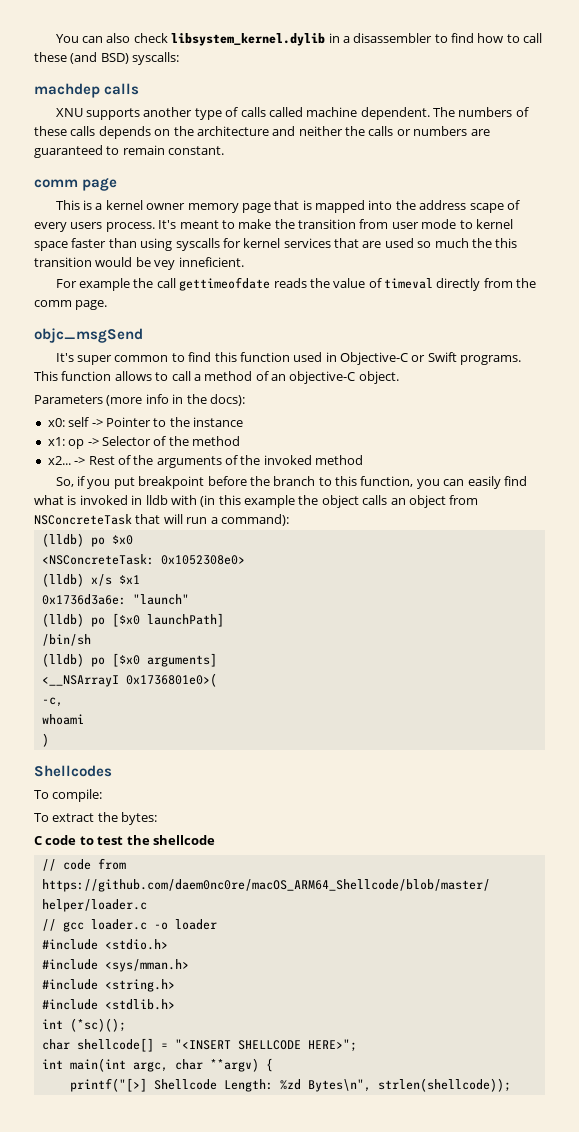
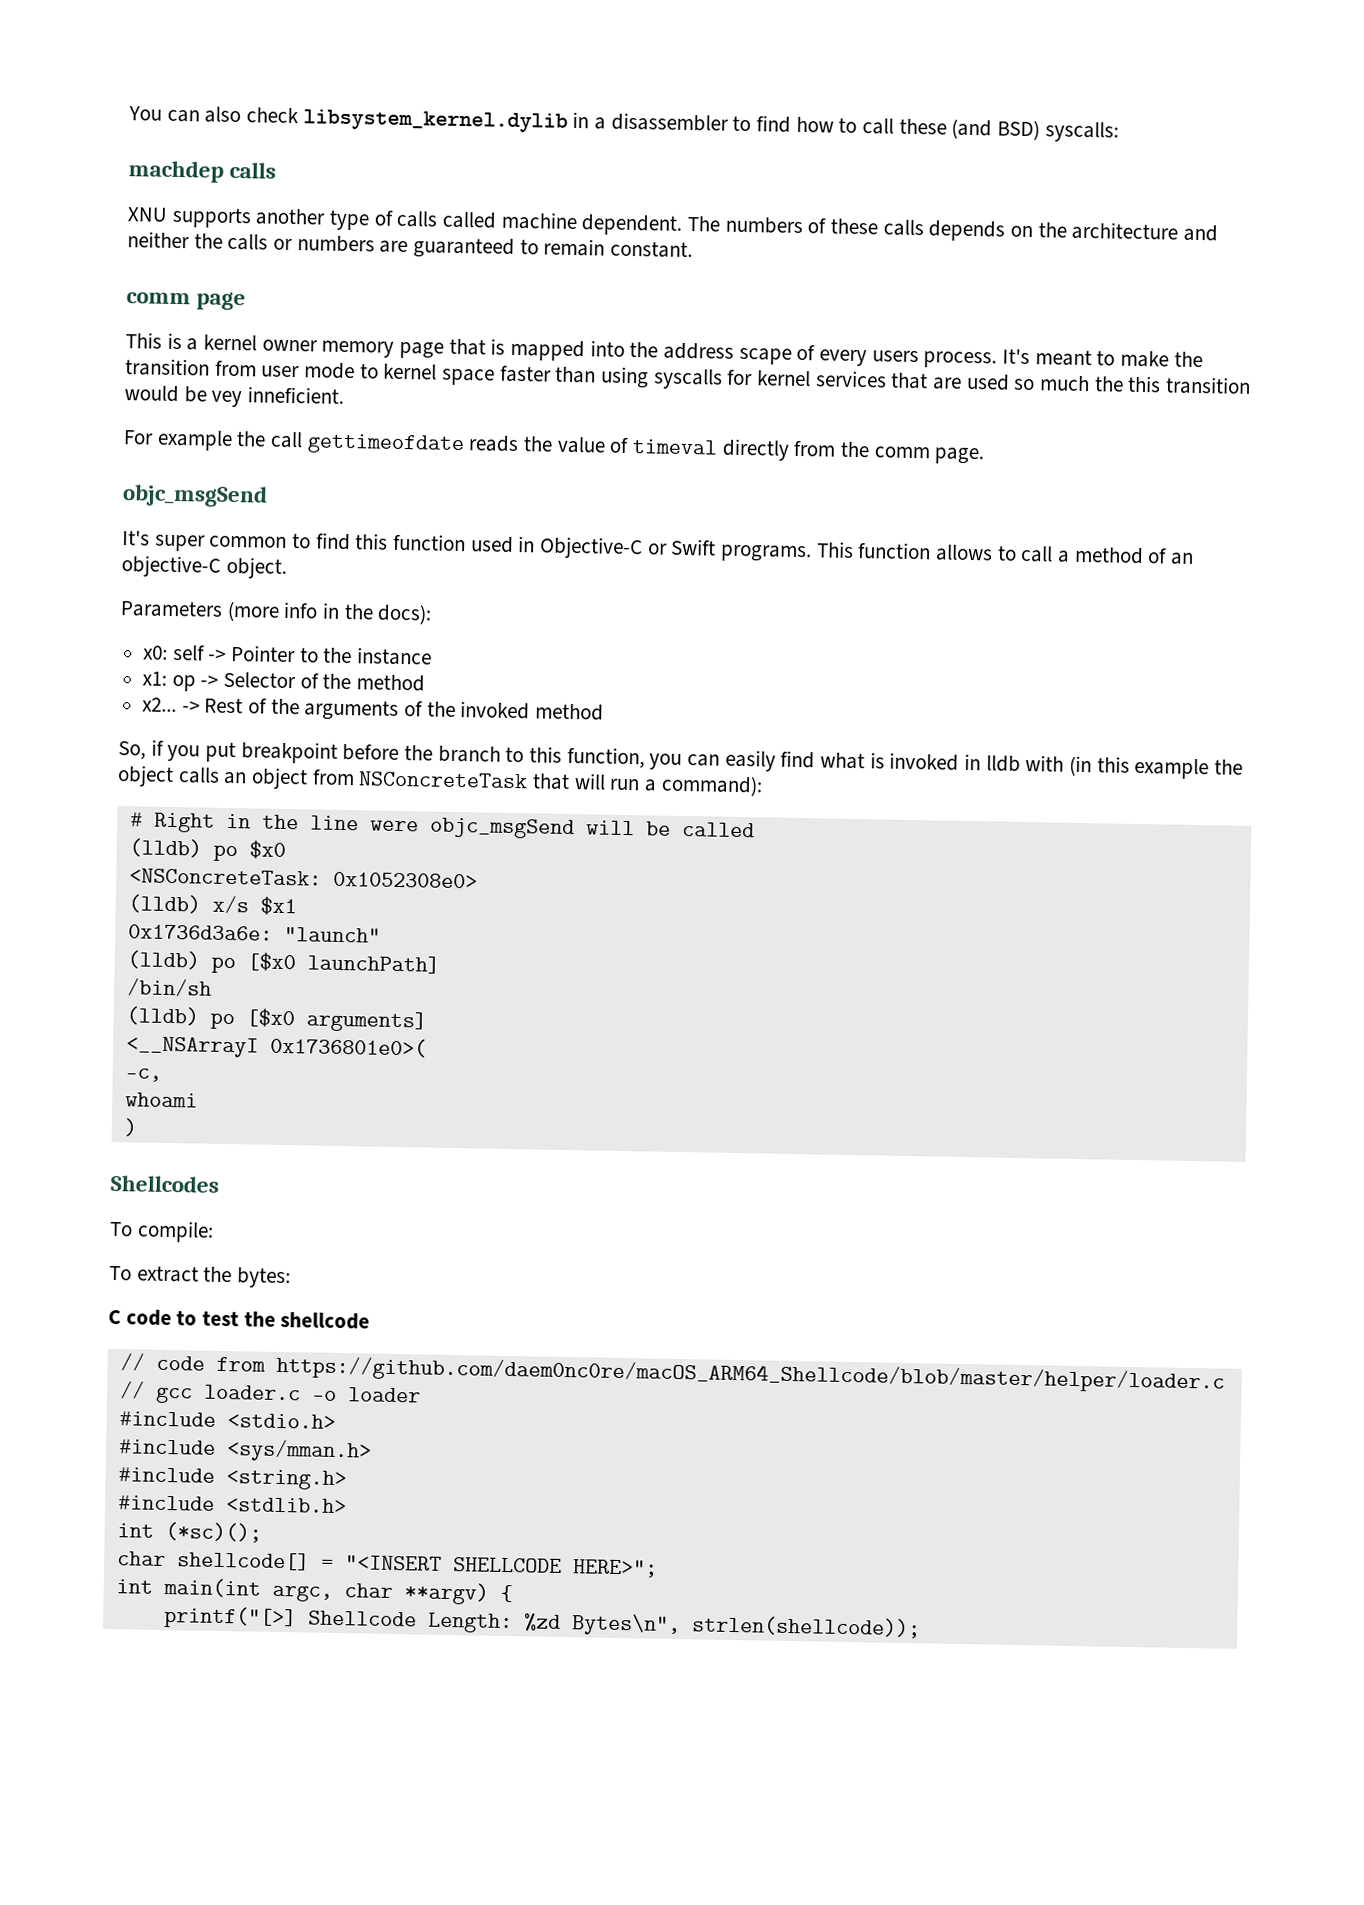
(289, 520) none -> [129,812,755,840] // # Right in the line were objc_msgSend will be called

